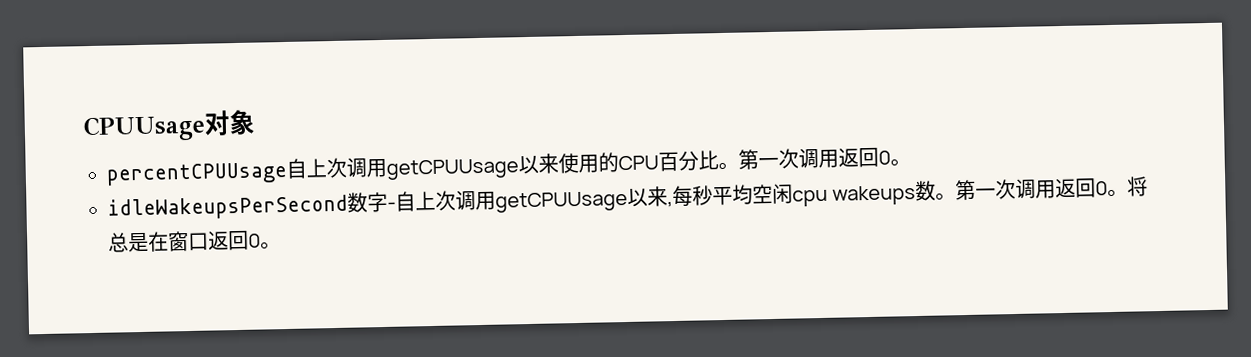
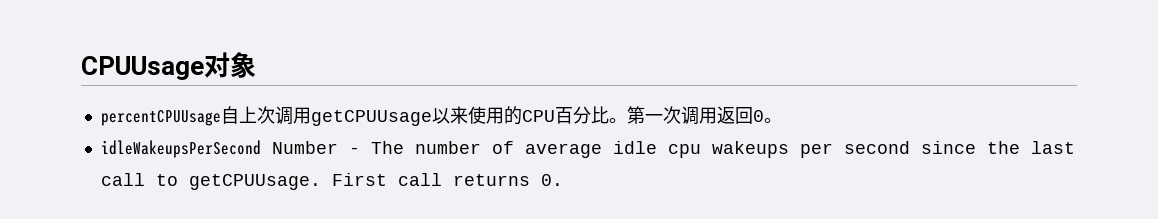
[347,176,1149,213] [108,230,281,253] 数字-自上次调用getCPUUsage以来,每秒平均空闲cpu wakeups数。第一次调用返回0。将总是在窗口返回0。 -> [271,141,1075,158] [100,173,563,190] Number - The number of average idle cpu wakeups per second since the last call to getCPUUsage. First call returns 0.

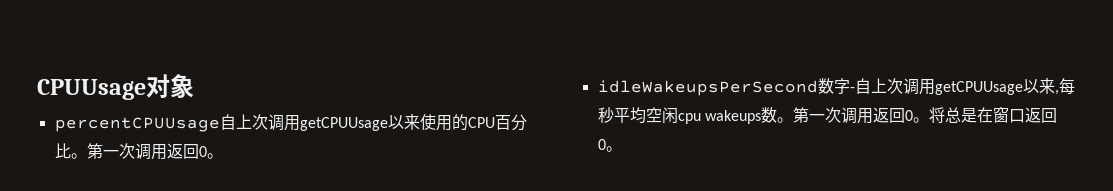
[271,141,1075,158] [100,173,563,190] Number - The number of average idle cpu wakeups per second since the last call to getCPUUsage. First call returns 0. -> [817,78,1075,95] [597,107,1057,124] [597,139,622,152] 数字-自上次调用getCPUUsage以来,每秒平均空闲cpu wakeups数。第一次调用返回0。将总是在窗口返回0。

